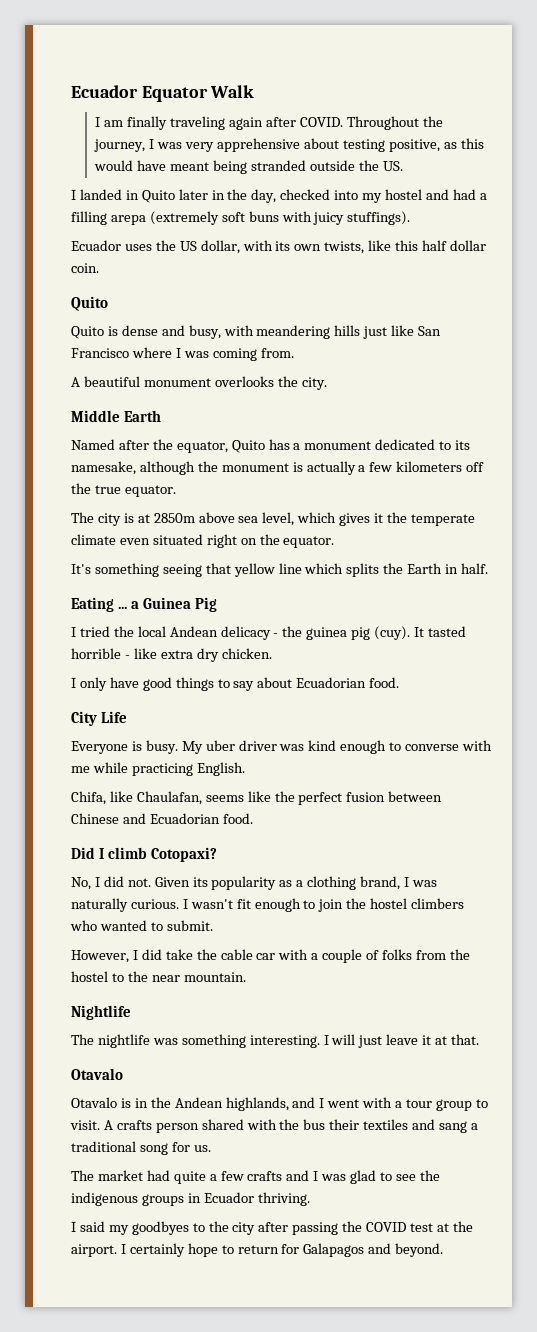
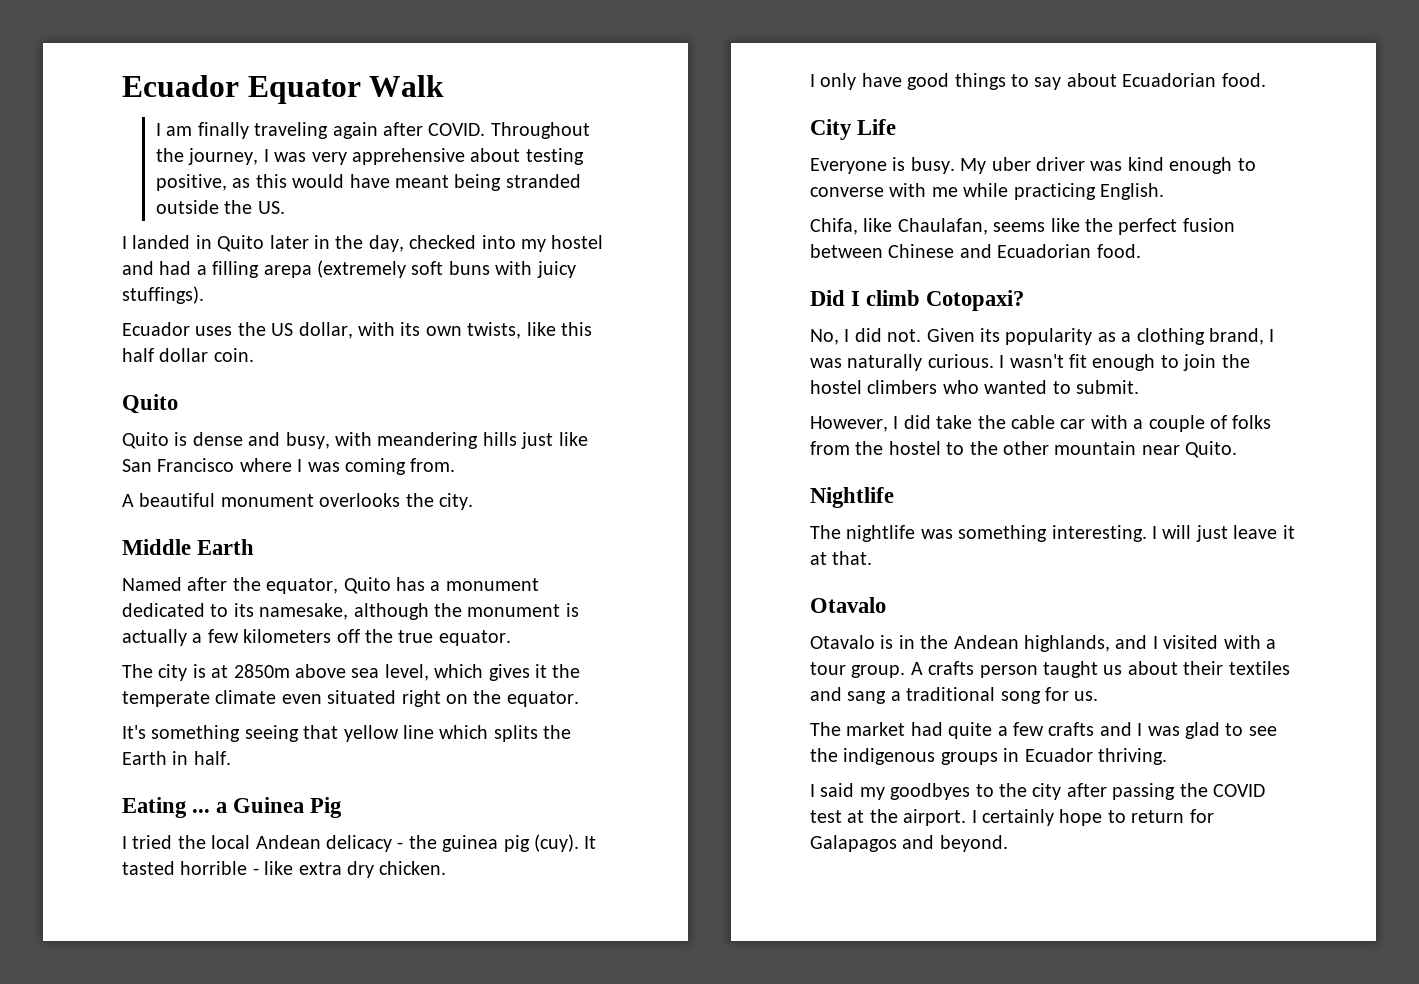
[151,972,246,982] near mountain. -> [1003,441,1238,458] other mountain near Quito.
[327,1099,360,1108] went -> [1163,635,1219,649] visited
[435,1099,488,1111] [70,1119,326,1133] group to visit. A crafts person shared with the bus -> [851,661,1178,678] group. A crafts person taught us about

